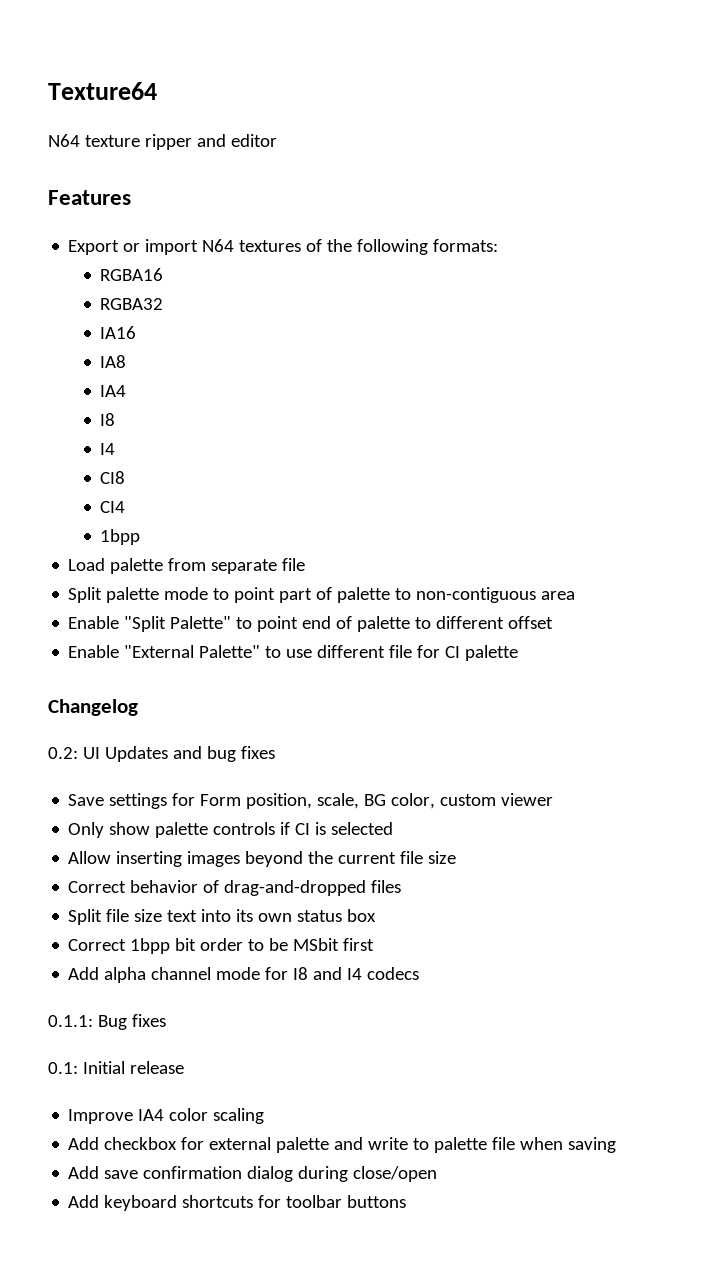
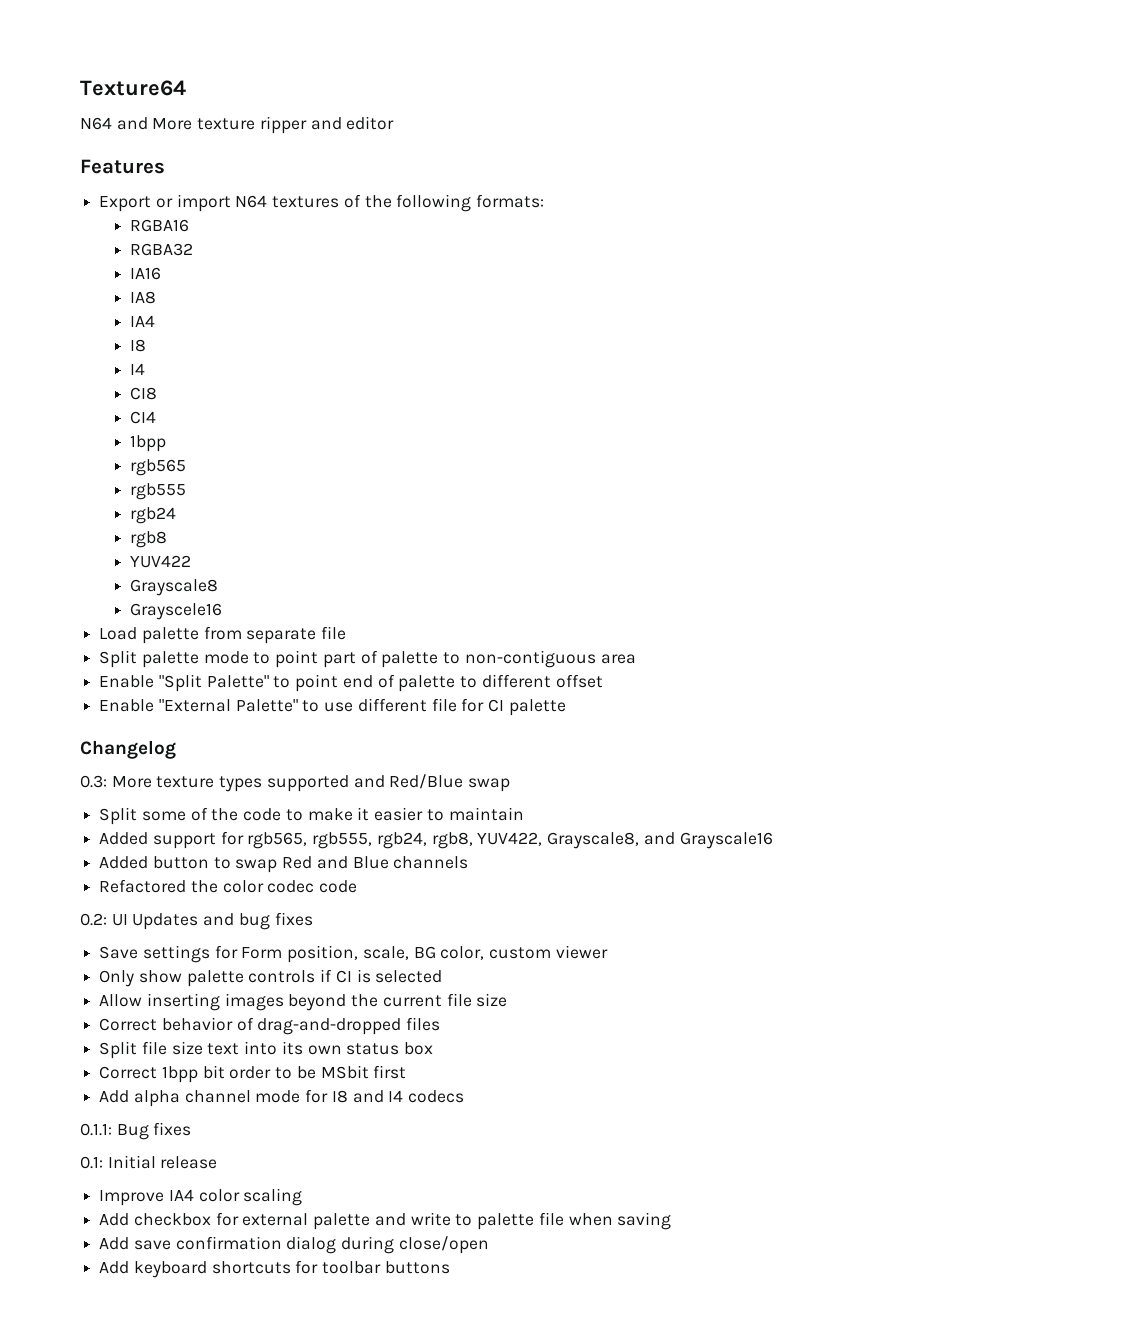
(80, 140) none -> [116,117,193,130] and More
(141, 537) none -> [130,459,187,476] [130,483,187,500] [130,507,177,524] [130,531,168,548] [130,555,192,568] [130,579,219,596] [130,603,223,620] // rgb565 // rgb555 // rgb24 // rgb8 // YUV422 // Grayscale8 // Grayscele16
(138, 707) none -> [80,774,511,792] [99,807,524,825] [99,831,773,849] [99,856,469,873] [99,879,358,893] // 0.3: More texture types supported and Red/Blue swap // Split some of the code to make it easier to maintain // Added support for rgb565, rgb555, rgb24, rgb8, YUV422, Grayscale8, and Grayscale16 // Added button to swap Red and Blue channels // Refactored the color codec code

